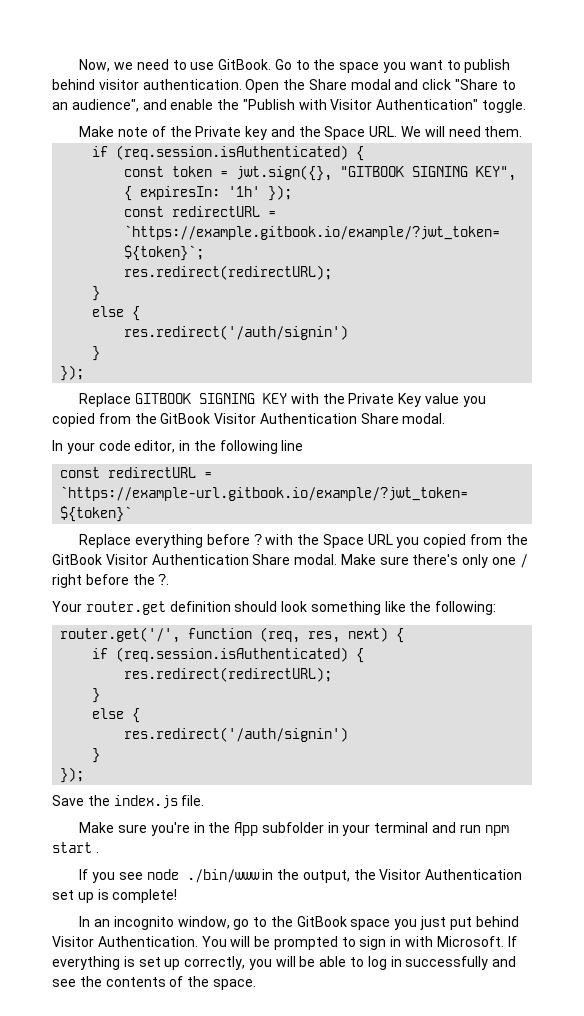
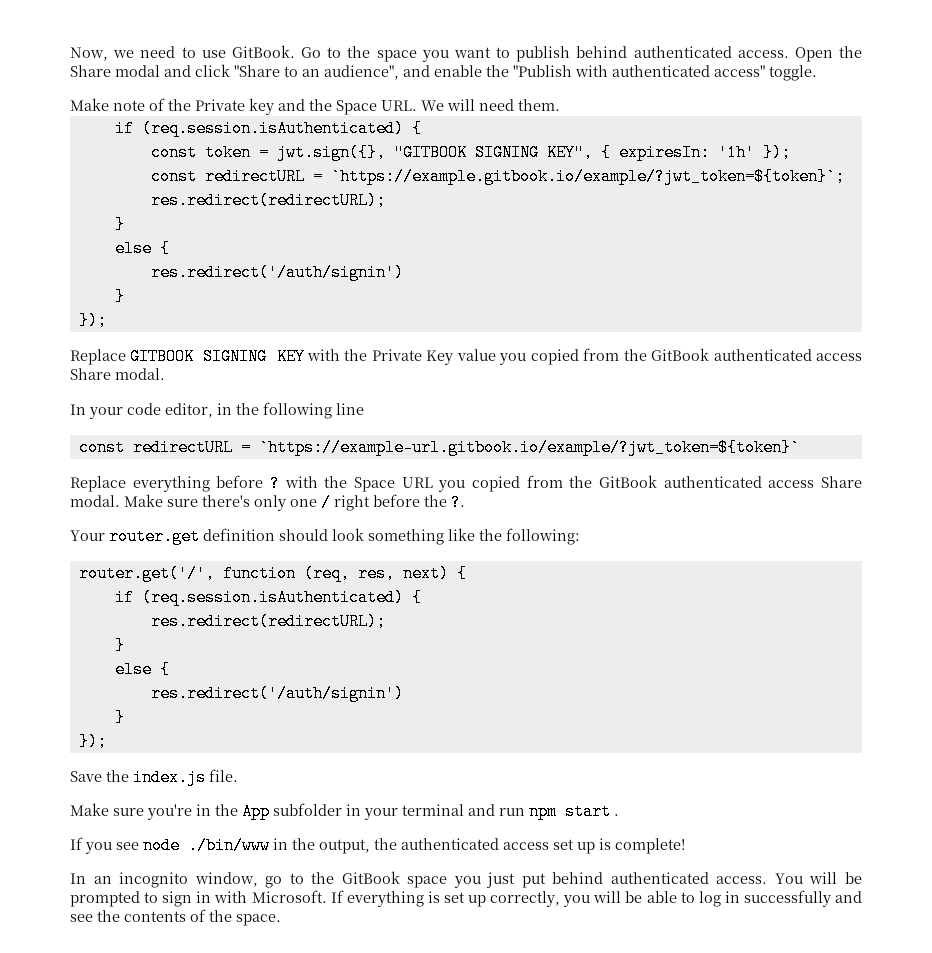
[98,79,242,90] visitor authentication. -> [633,46,789,58] authenticated access.
[330,99,479,110] Visitor Authentication" -> [612,65,765,77] authenticated access"
[214,413,357,424] Visitor Authentication -> [713,349,863,361] authenticated access
[105,554,249,565] Visitor Authentication -> [663,476,815,488] authenticated access
[379,869,523,880] Visitor Authentication -> [401,838,549,850] authenticated access
[52,936,198,947] Visitor Authentication. -> [610,872,768,884] authenticated access.

